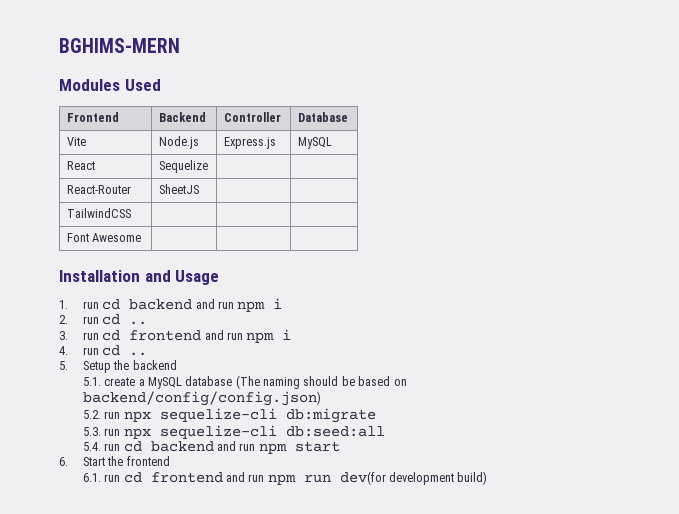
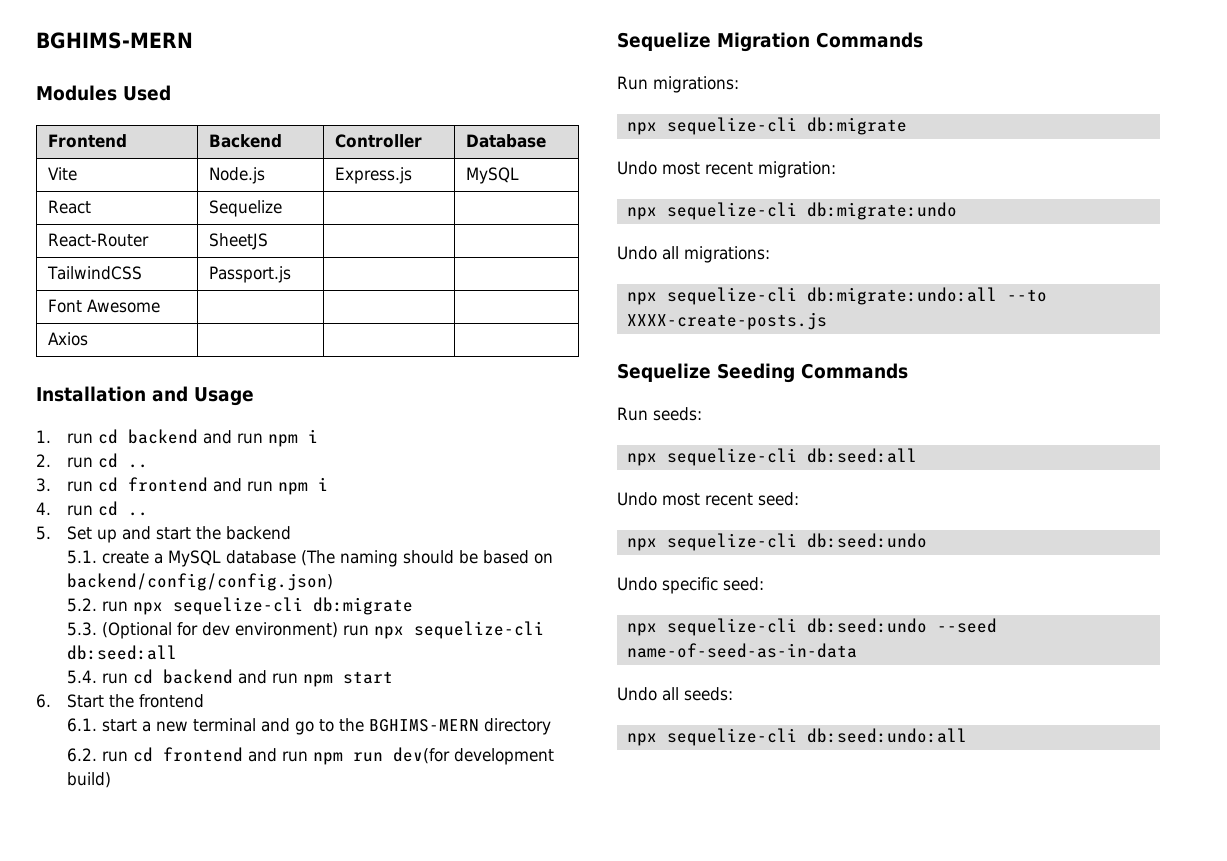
(131, 213) none -> [209,266,292,283] Passport.js
(142, 237) none -> [48,332,89,346] // Axios | | |
[82,361,111,373] Setup -> [66,526,191,543] Set up and start
(101, 431) none -> [101,622,338,639] (Optional for dev environment)
(101, 477) none -> [101,718,551,735] [66,748,97,762] start a new terminal and go to the BGHIMS-MERN directory // 6.2.
(488, 478) none -> [617,32,923,52] [617,76,739,93] [626,117,907,135] [617,161,836,178] [626,202,957,220] [617,246,770,263] [626,287,1047,305] [626,312,827,330] [617,363,908,383] [617,407,702,421] [626,448,917,466] [617,492,799,506] [626,533,927,551] [617,577,764,594] [626,618,997,636] [626,643,857,658] [617,687,733,701] [626,728,967,746] // Sequelize Migration Commands // Run migrations: // npx sequelize-cli db:migrate // Undo most recent migration: // npx sequelize-cli db:migrate:undo // Undo all migrations: // npx sequelize-cli db:migrate:undo:all --to XXXX-create-posts.js // Sequelize Seeding Commands // Run seeds: // npx sequelize-cli db:seed:all // Undo most recent seed: // npx sequelize-cli db:seed:undo // Undo specific seed: // npx sequelize-cli db:seed:undo --seed name-of-seed-as-in-data // Undo all seeds: // npx sequelize-cli db:seed:undo:all

